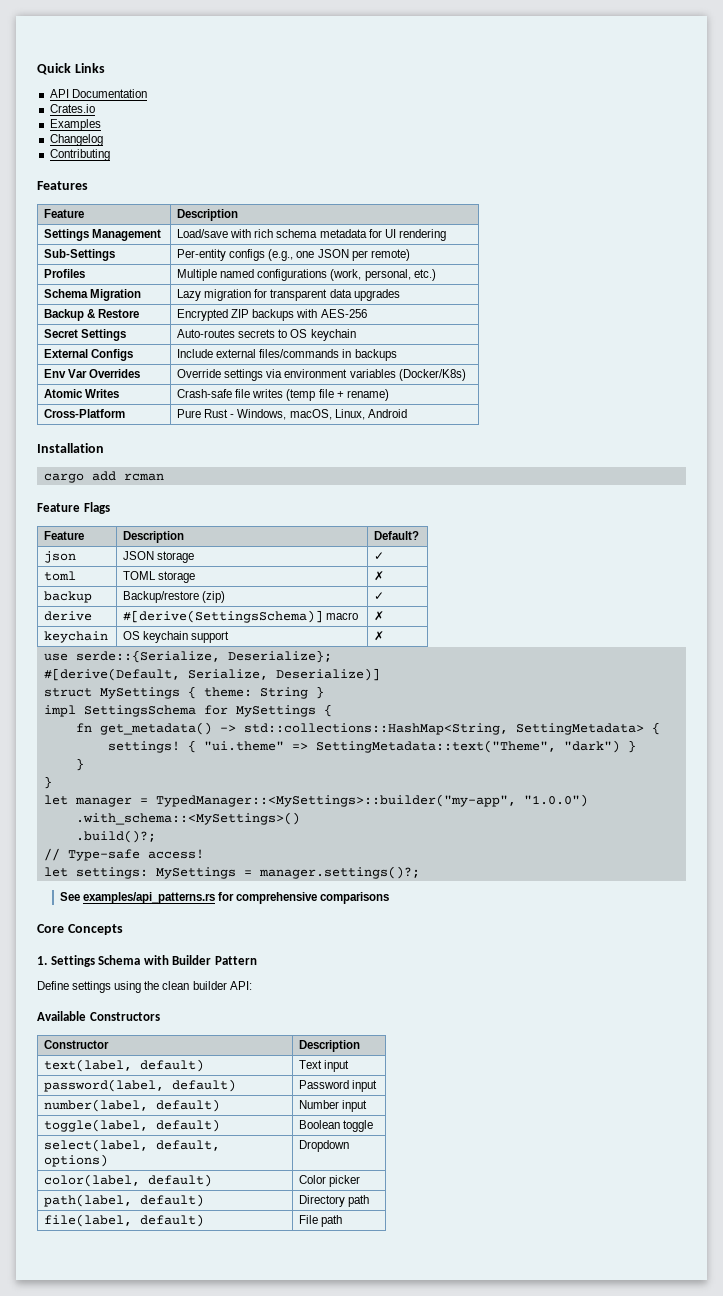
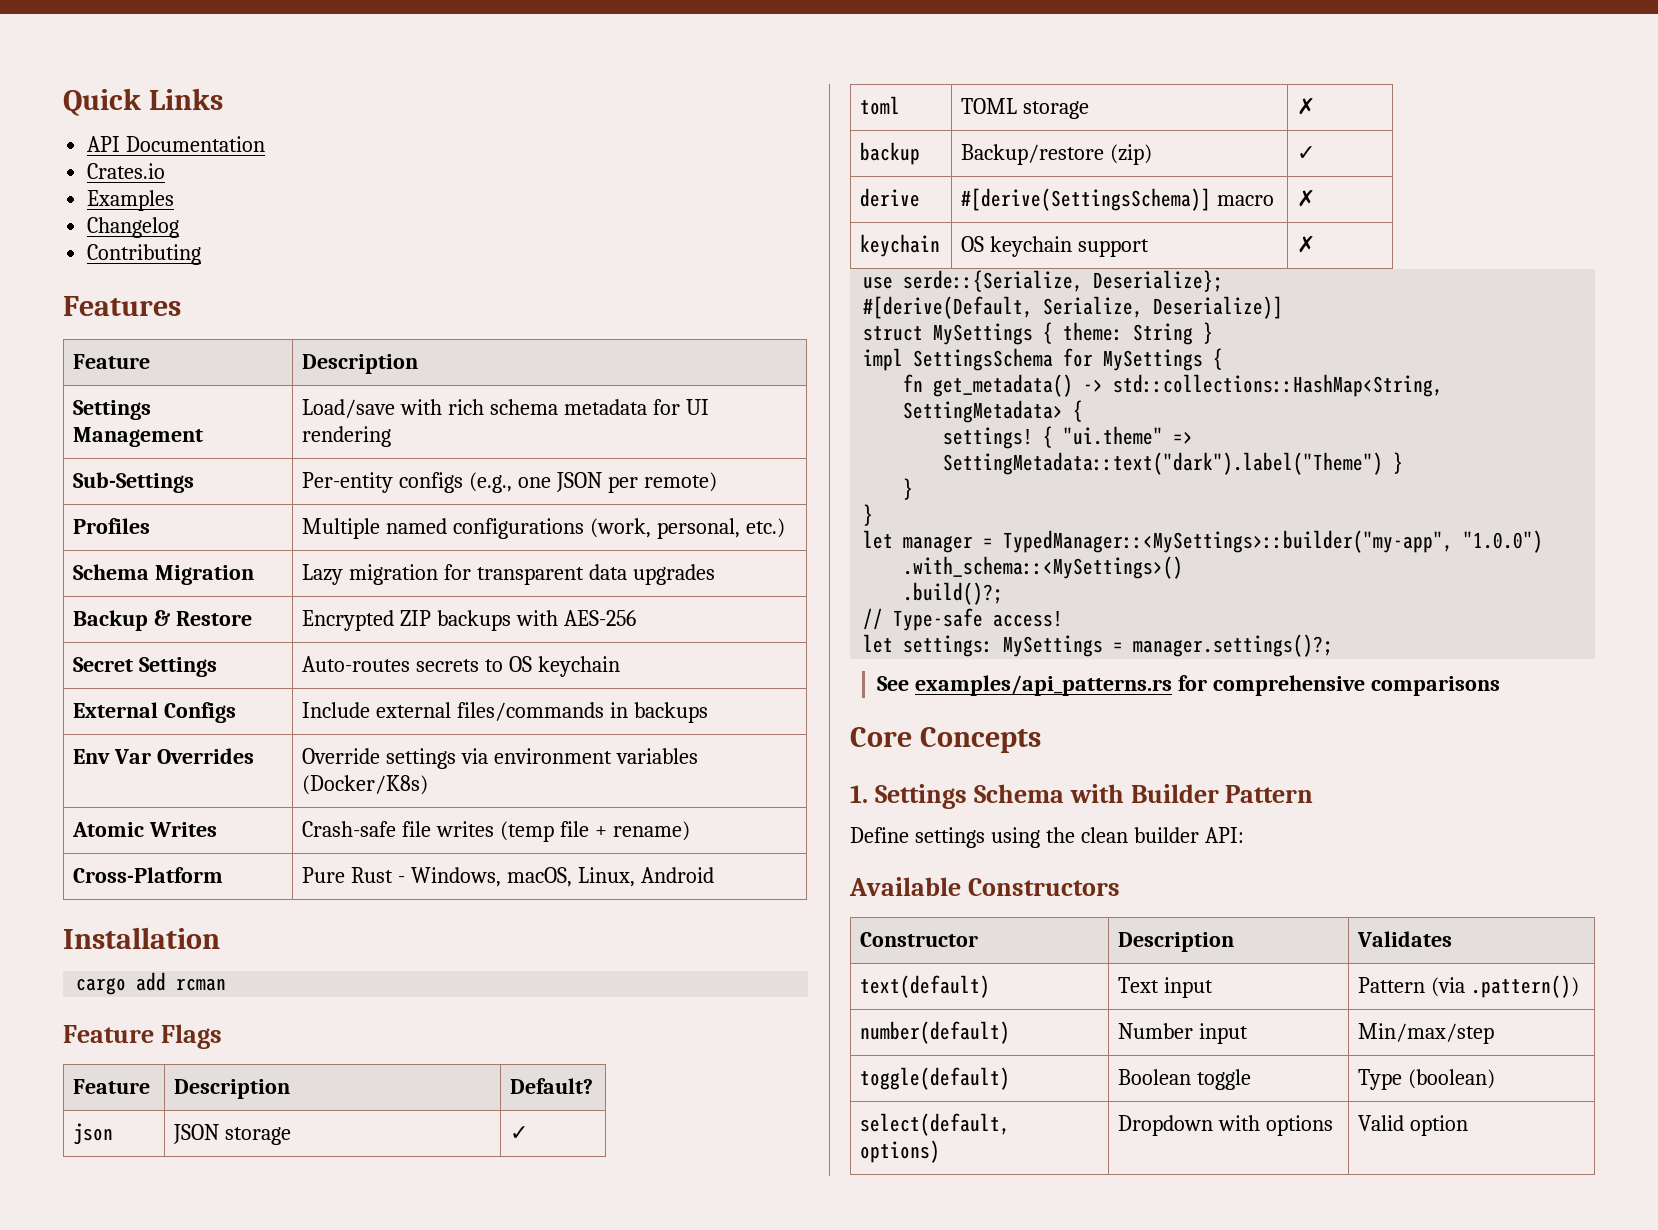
[315,740,620,753] SettingMetadata::text("Theme", "dark") -> [943,452,1384,475] SettingMetadata::text("dark").label("Theme")
[44,1059,205,1072] // text(label, default) -> [1357,931,1453,947] [860,975,991,998] | Validates // text(default)
[44,1079,237,1092] [299,1080,378,1092] [44,1099,221,1112] // password(label, default) | Password input // number(label, default) -> [1358,975,1580,998] [860,1021,1011,1044] | Pattern (via .pattern()) // number(default)
[44,1119,221,1132] // toggle(label, default) -> [1358,1023,1495,1044] [860,1067,1011,1090] | Min/max/step // toggle(default)
[44,1139,221,1152] // select(label, default, -> [1358,1069,1496,1090] [860,1113,1011,1136] | Type (boolean) // select(default,
[44,1174,213,1187] [299,1175,361,1187] [44,1194,205,1207] [299,1195,370,1207] [44,1214,205,1227] [299,1215,343,1227] // color(label, default) | Color picker // path(label, default) | Directory path // file(label, default) | File path -> [1218,1115,1334,1136] [1358,1115,1469,1136] with options | Valid option

